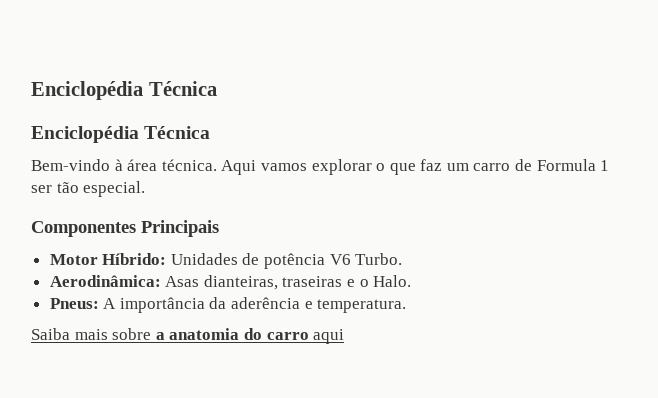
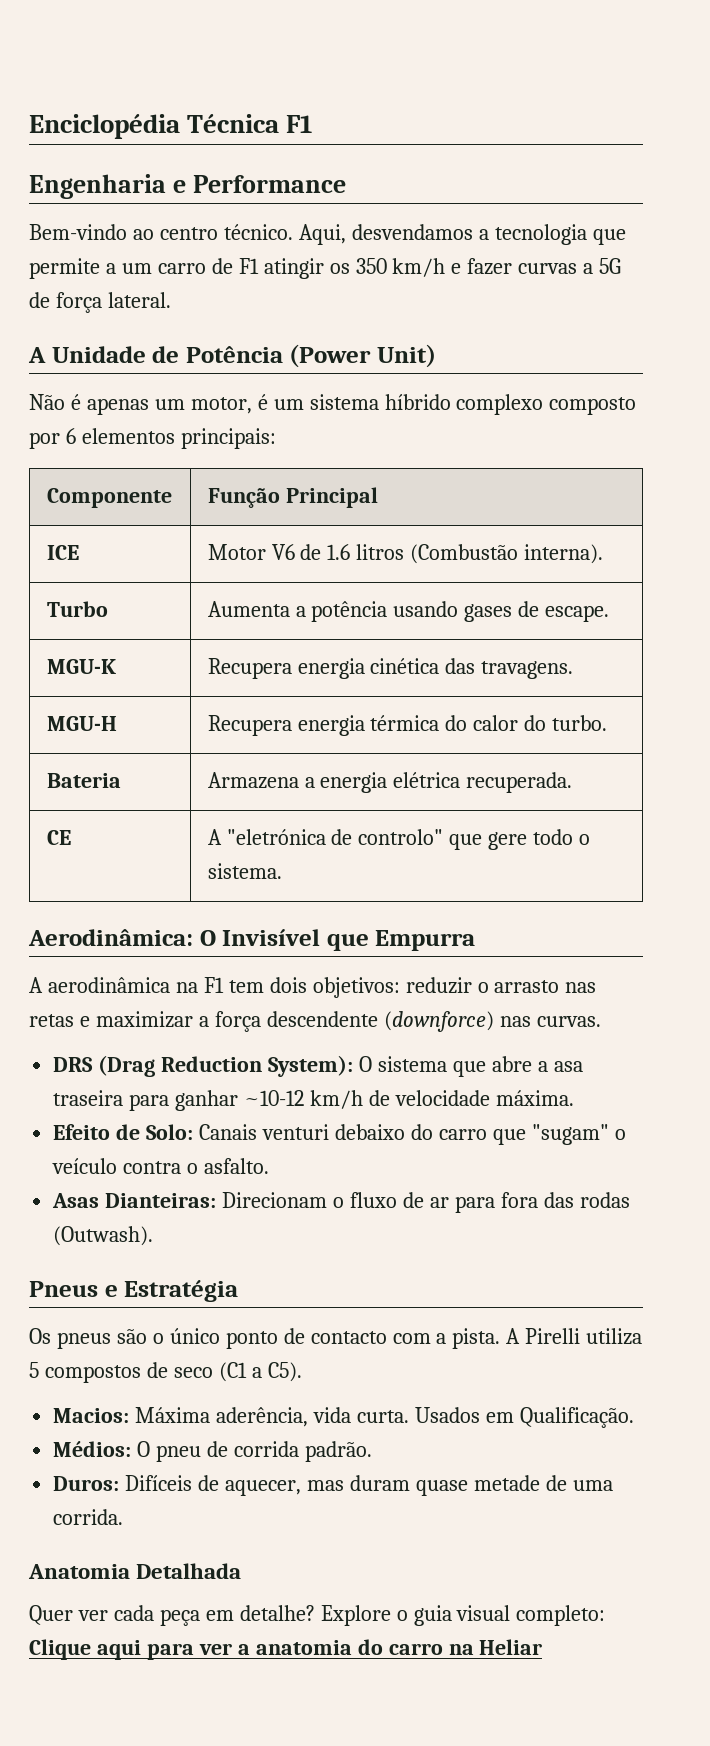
[31,81,217,100] [31,126,211,143] [31,159,610,175] [31,181,146,197] [31,220,219,237] [49,253,403,269] [49,275,412,290] [49,297,407,313] [31,328,152,340] Enciclopédia Técnica // Enciclopédia Técnica // Bem-vindo à área técnica. Aqui vamos explorar o que faz um carro de Formula 1 ser tão especial. // Componentes Principais // Motor Híbrido: Unidades de potência V6 Turbo. // Aerodinâmica: Asas dianteiras, traseiras e o Halo. // Pneus: A importância da aderência e temperatura. // Saiba mais sobre -> [29,114,313,139] [29,174,346,199] [29,224,626,245] [29,258,622,279] [29,292,171,313] [28,344,437,368] [29,394,637,415] [29,428,276,449] [46,488,172,508] [207,487,378,508] [46,545,79,560] [207,544,604,564] [46,601,108,617] [207,601,610,622] [46,659,116,674] [207,658,574,679] [46,716,117,731] [207,715,608,736] [46,773,121,788] [207,772,573,793] [46,830,71,845] [207,829,591,850] [207,863,282,879] [28,929,476,951] [29,977,597,998] [29,1011,601,1032] [53,1055,583,1077] [53,1090,574,1111] [53,1124,626,1145] [52,1158,270,1174] [52,1192,630,1213] [53,1226,154,1246] [29,1280,239,1302] [29,1328,643,1349] [29,1362,302,1383] [53,1407,634,1428] [53,1441,372,1462] [53,1475,613,1496] [53,1509,124,1525] [28,1563,242,1579] [29,1605,606,1626] [29,1639,232,1660] Enciclopédia Técnica F1 // Engenharia e Performance // Bem-vindo ao centro técnico. Aqui, desvendamos a tecnologia que permite a um carro de F1 atingir os 350 km/h e fazer curvas a 5G de força lateral. // A Unidade de Potência (Power Unit) // Não é apenas um motor, é um sistema híbrido complexo composto por 6 elementos principais: // Componente | Função Principal // ICE | Motor V6 de 1.6 litros (Combustão interna). // Turbo | Aumenta a potência usando gases de escape. // MGU-K | Recupera energia cinética das travagens. // MGU-H | Recupera energia térmica do calor do turbo. // Bateria | Armazena a energia elétrica recuperada. // CE | A "eletrónica de controlo" que gere todo o sistema. // Aerodinâmica: O Invisível que Empurra // A aerodinâmica na F1 tem dois objetivos: reduzir o arrasto nas retas e maximizar a força descendente (downforce) nas curvas. // DRS (Drag Reduction System): O sistema que abre a asa traseira para ganhar ~10-12 km/h de velocidade máxima. // Efeito de Solo: Canais venturi debaixo do carro que "sugam" o veículo contra o asfalto. // Asas Dianteiras: Direcionam o fluxo de ar para fora das rodas (Outwash). // Pneus e Estratégia // Os pneus são o único ponto de contacto com a pista. A Pirelli utiliza 5 compostos de seco (C1 a C5). // Macios: Máxima aderência, vida curta. Usados em Qualificação. // Médios: O pneu de corrida padrão. // Duros: Difíceis de aquecer, mas duram quase metade de uma corrida. // Anatomia Detalhada // Quer ver cada peça em detalhe? Explore o guia visual completo: Clique aqui para ver
[313,329,345,344] aqui -> [448,1639,543,1655] na Heliar

